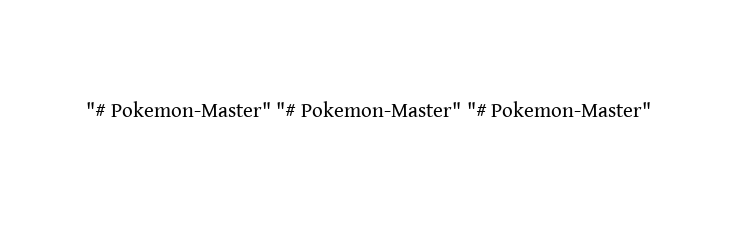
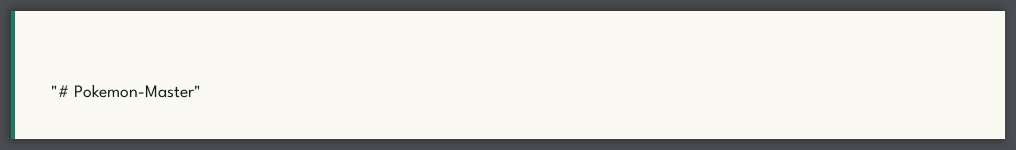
[86,101,652,117] "# Pokemon-Master" "# Pokemon-Master" "# Pokemon-Master" -> [51,84,201,98] "# Pokemon-Master"

